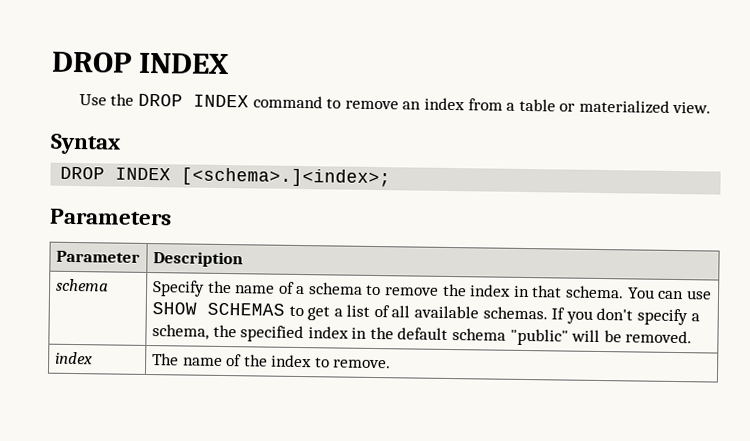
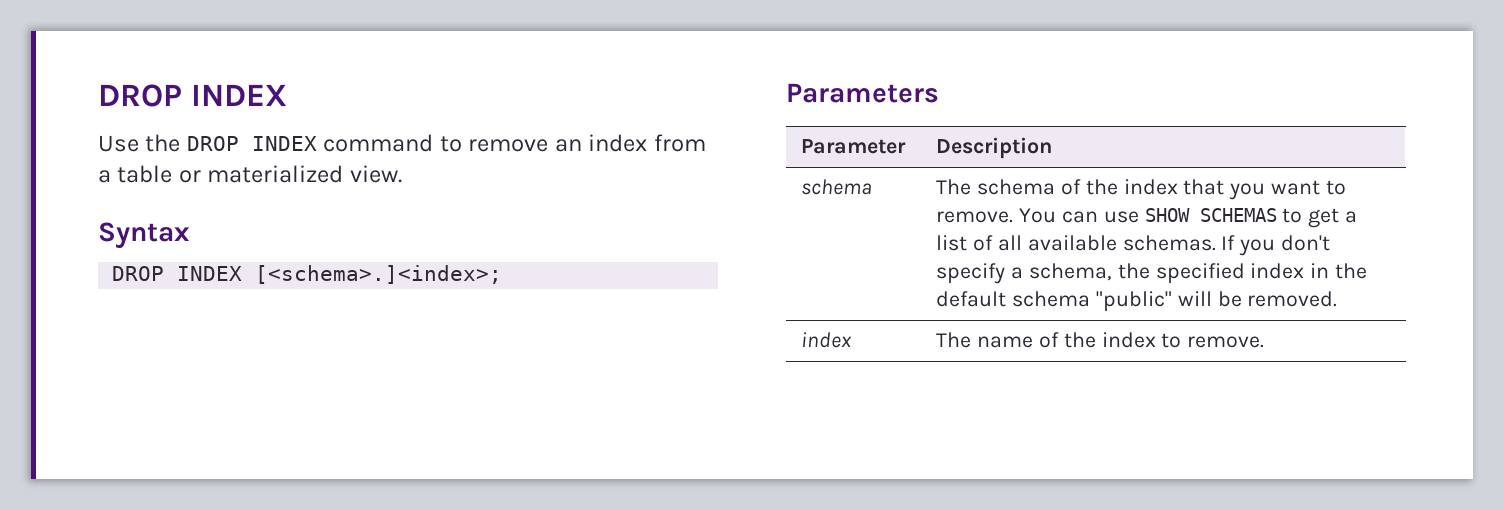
[151,280,625,299] Specify the name of a schema to remove the index in that schema. -> [936,179,1346,200] [936,211,1014,223] The schema of the index that you want to remove.

